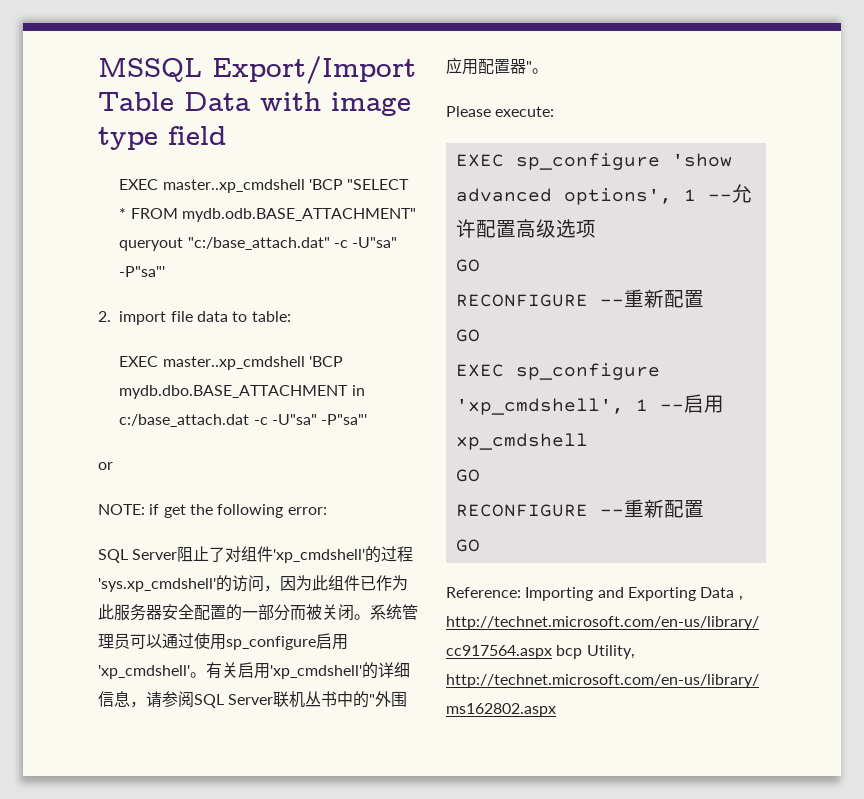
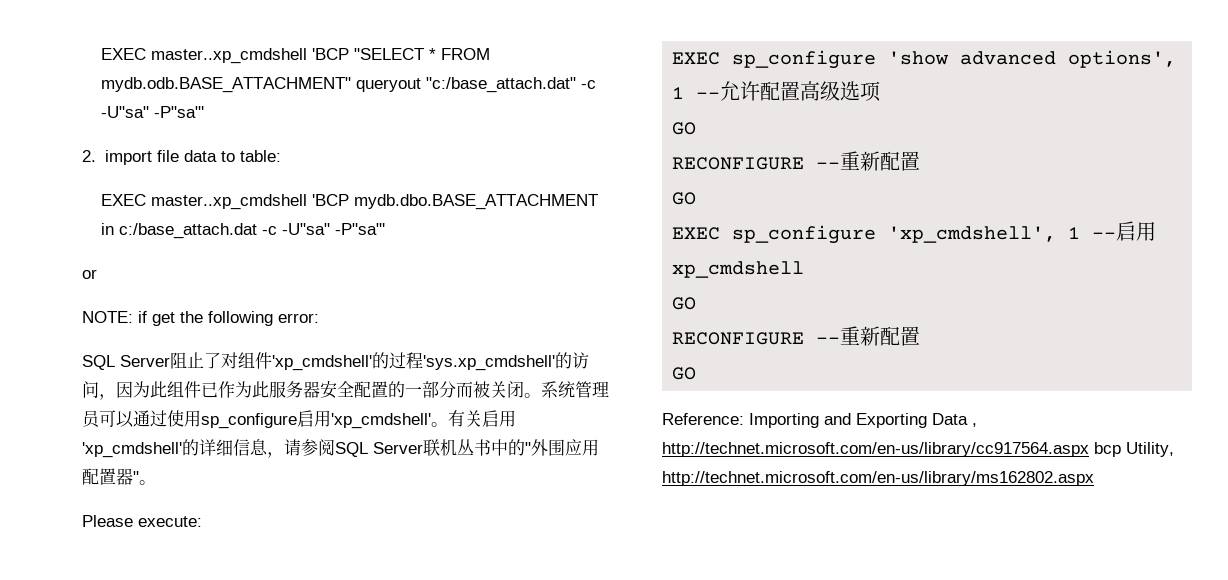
[98,56,416,84] [98,92,411,116] [98,126,226,150] MSSQL Export/Import Table Data with image type field // -> (101, 54) none

